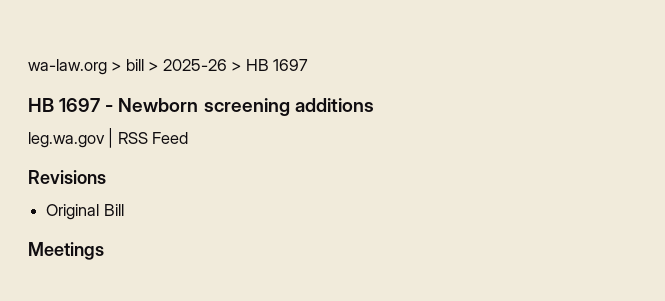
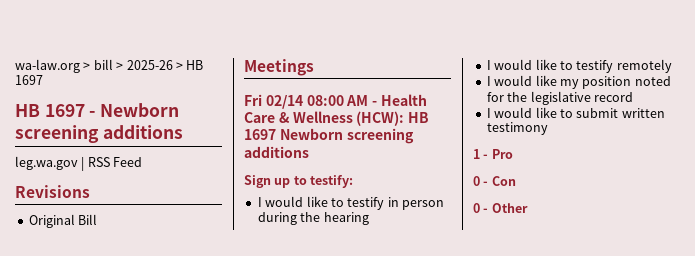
(104, 251) none -> [244,94,427,109] [244,111,430,126] [244,128,414,144] [244,146,309,158] [244,175,354,188] [257,196,444,210] [257,212,369,225] [486,59,672,73] [486,75,671,89] [486,91,633,105] [486,107,665,118] [486,122,548,135] [473,149,513,159] [473,176,516,186] [473,203,528,213] // Fri 02/14 08:00 AM - Health Care & Wellness (HCW): HB 1697 Newborn screening additions // Sign up to testify: // I would like to testify in person during the hearing // I would like to testify remotely // I would like my position noted for the legislative record // I would like to submit written testimony // 1 - Pro // 0 - Con // 0 - Other

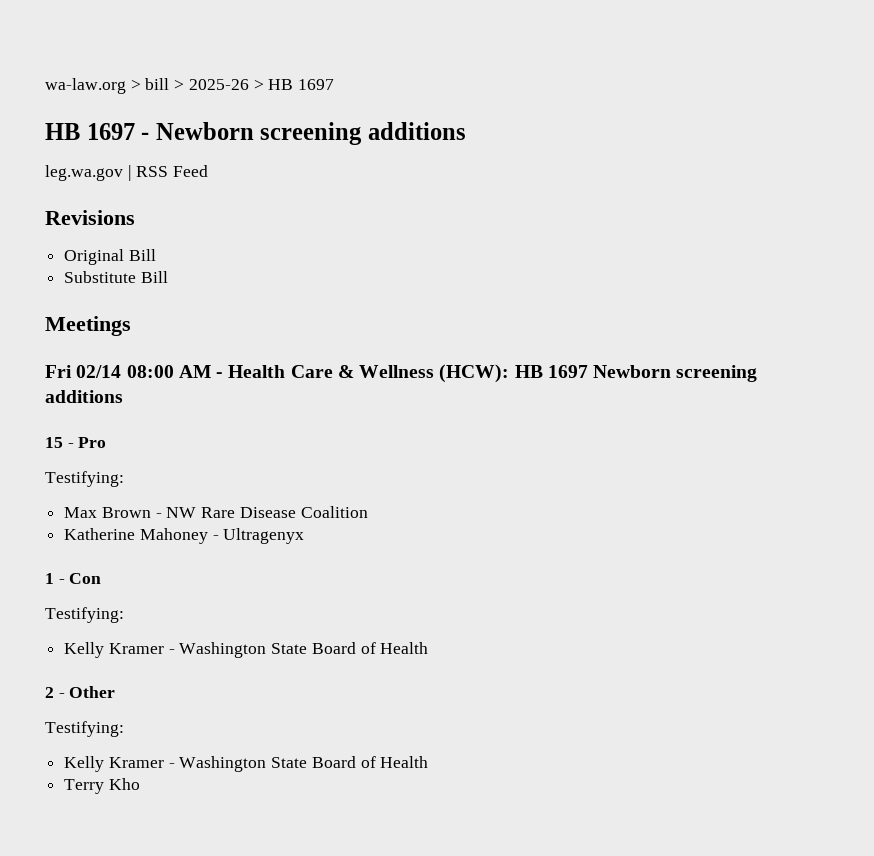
(98, 219) none -> [64,271,168,283] // Substitute Bill
[244,175,354,188] [257,196,444,210] [257,212,369,225] [486,59,672,73] [486,75,671,89] [486,91,633,105] [486,107,665,118] [486,122,548,135] [473,149,513,159] [473,176,516,186] [473,203,528,213] Sign up to testify: // I would like to testify in person during the hearing // I would like to testify remotely // I would like my position noted for the legislative record // I would like to submit written testimony // 1 - Pro // 0 - Con // 0 - Other -> [45,437,107,448] [45,471,124,487] [64,506,368,518] [64,528,305,544] [45,573,102,584] [45,607,124,623] [64,642,429,658] [45,686,116,698] [45,721,124,737] [64,756,429,772] [64,778,140,794] 15 - Pro // Testifying: // Max Brown - NW Rare Disease Coalition // Katherine Mahoney - Ultragenyx // 1 - Con // Testifying: // Kelly Kramer - Washington State Board of Health // 2 - Other // Testifying: // Kelly Kramer - Washington State Board of Health // Terry Kho

